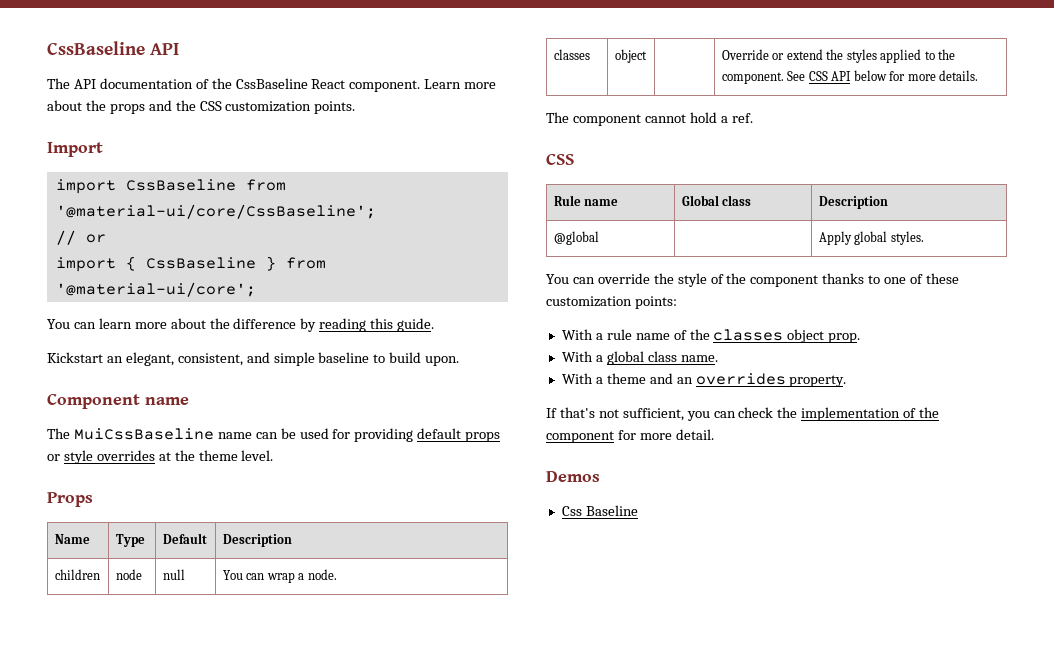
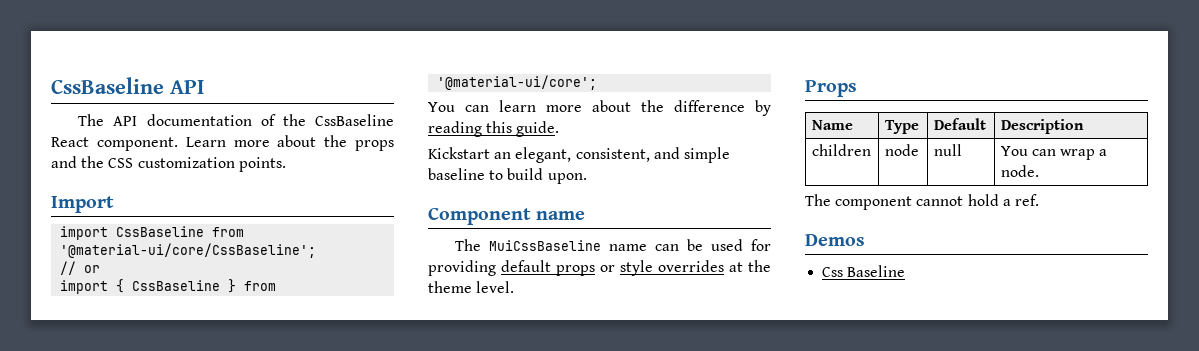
[553,49,590,60] [614,49,647,63] [721,49,956,63] [721,70,979,84] // classes | object | | Override or extend the styles applied to the component. See CSS API below for more details. -> (1039, 171) none
[546,154,574,165] [553,195,619,206] [681,195,752,206] [818,196,888,209] [553,231,599,245] [818,231,924,245] [546,273,959,287] [546,296,677,309] [561,329,861,343] [561,351,718,365] [561,373,847,387] [546,407,940,421] [546,429,714,443] // CSS // Rule name | Global class | Description // @global | | Apply global styles. // You can override the style of the component thanks to one of these customization points: // With a rule name of the classes object prop. // With a global class name. // With a theme and an overrides property. // If that's not sufficient, you can check the implementation of the component for more detail. -> (1039, 200) none

